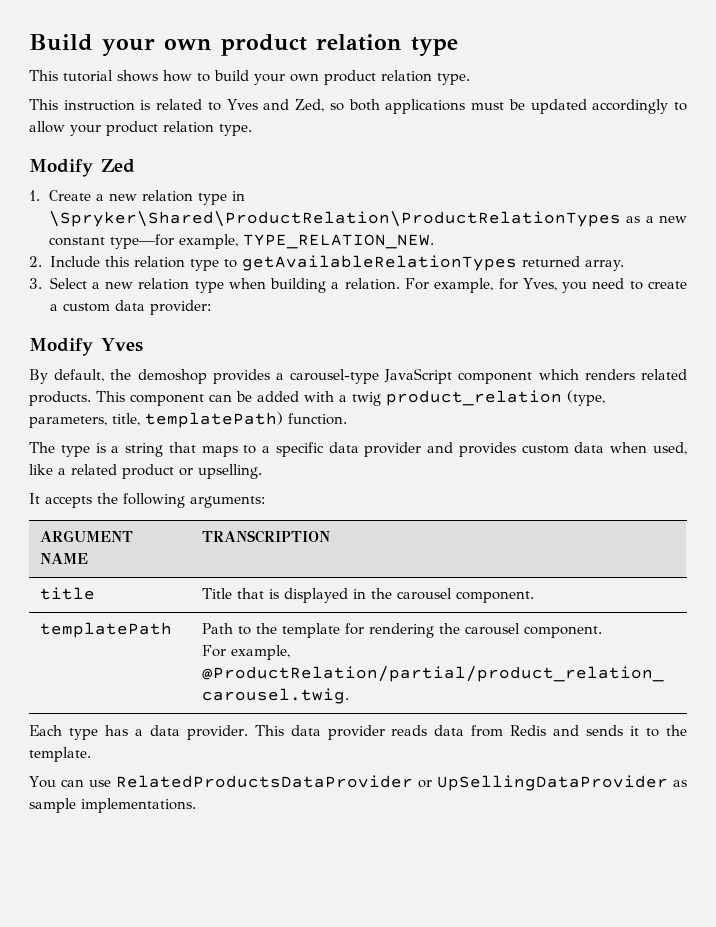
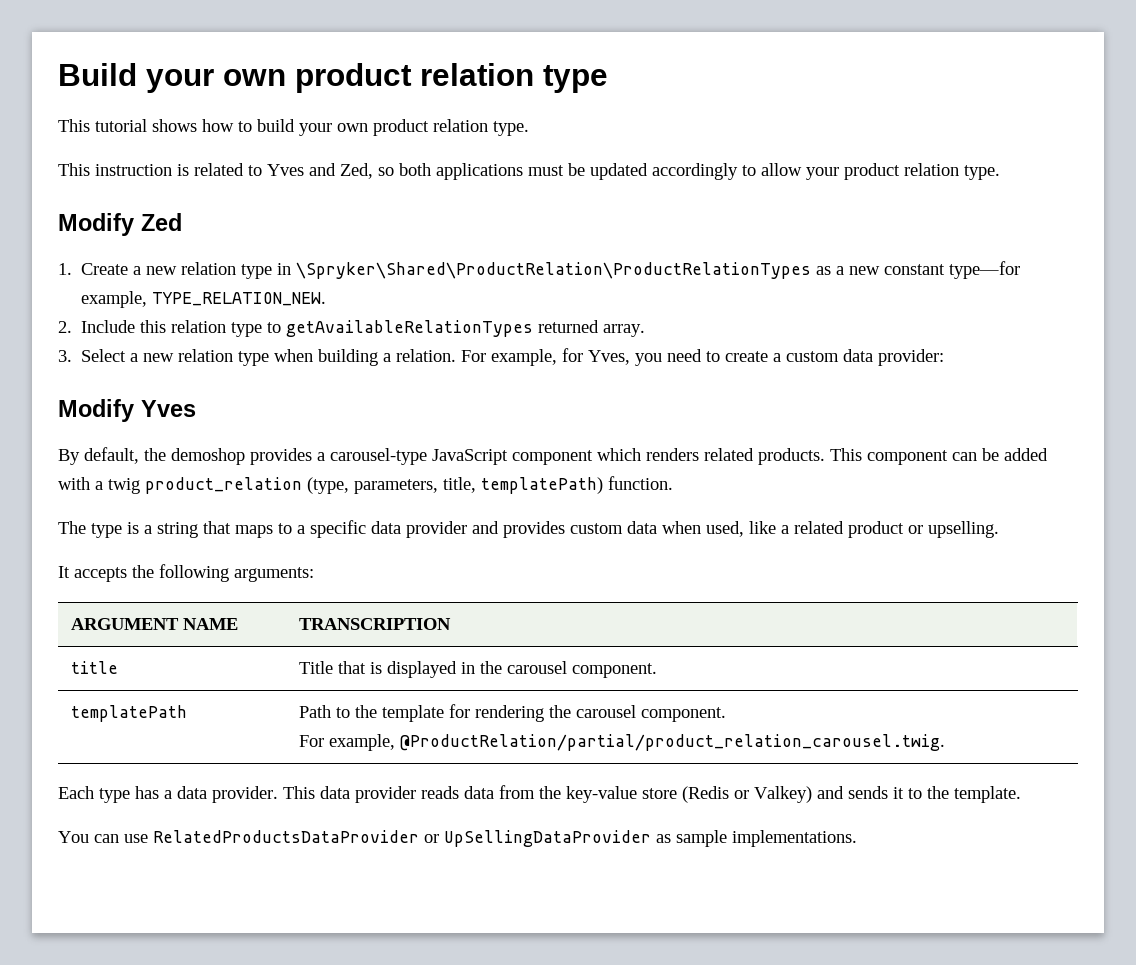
[510,725,547,736] Redis -> [539,786,812,803] the key-value store (Redis or Valkey)

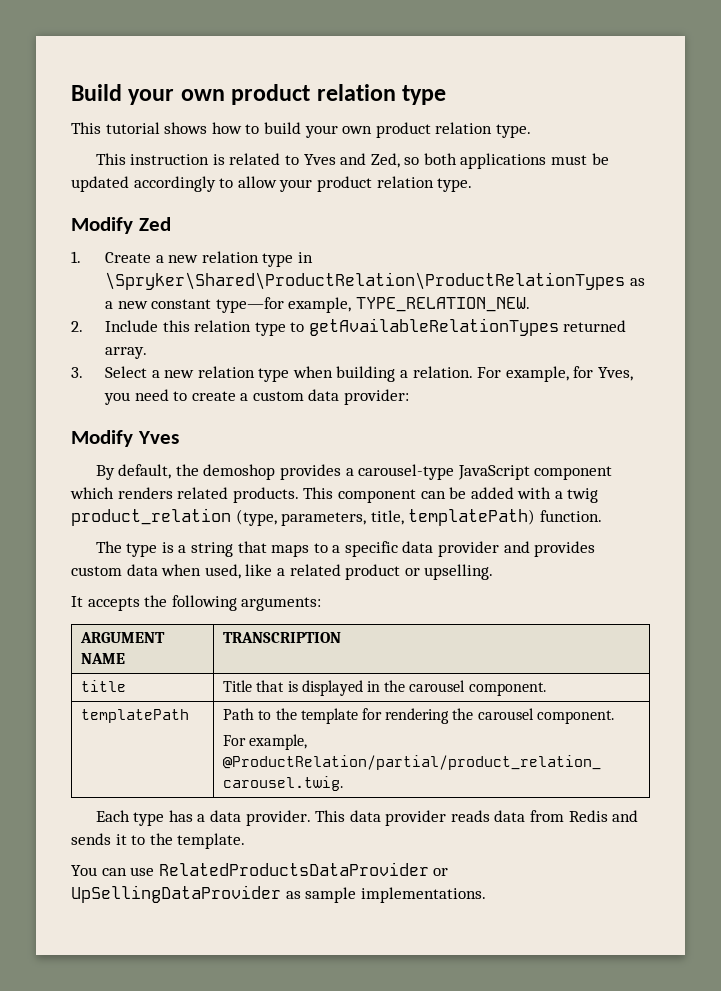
[539,786,812,803] the key-value store (Redis or Valkey) -> [568,810,608,822] Redis

